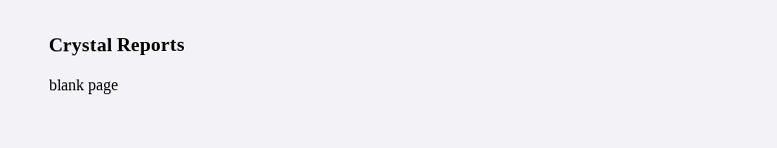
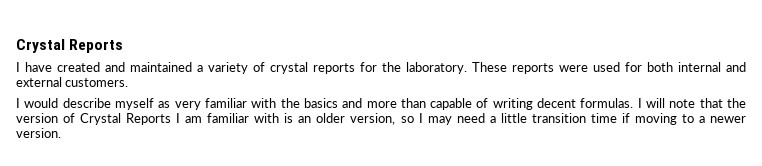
[49,79,120,95] blank page -> [16,62,746,74] [16,77,129,87] [16,98,747,110] [16,113,746,125] [16,128,61,138] I have created and maintained a variety of crystal reports for the laboratory. These reports were used for both internal and external customers. // I would describe myself as very familiar with the basics and more than capable of writing decent formulas. I will note that the version of Crystal Reports I am familiar with is an older version, so I may need a little transition time if moving to a newer version.

